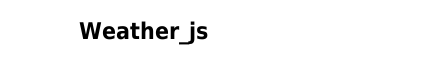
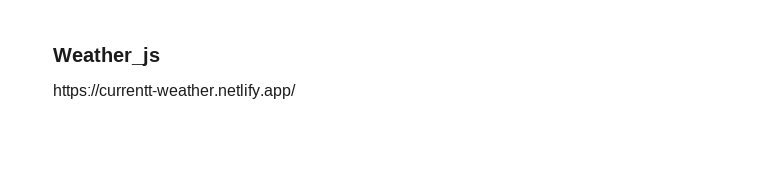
(208, 33) none -> [53,84,296,99] // https://currentt-weather.netlify.app/

